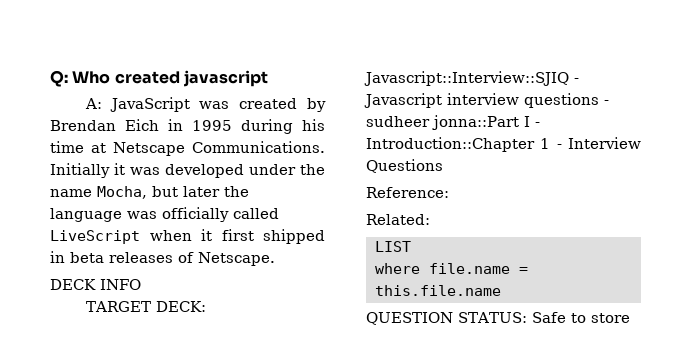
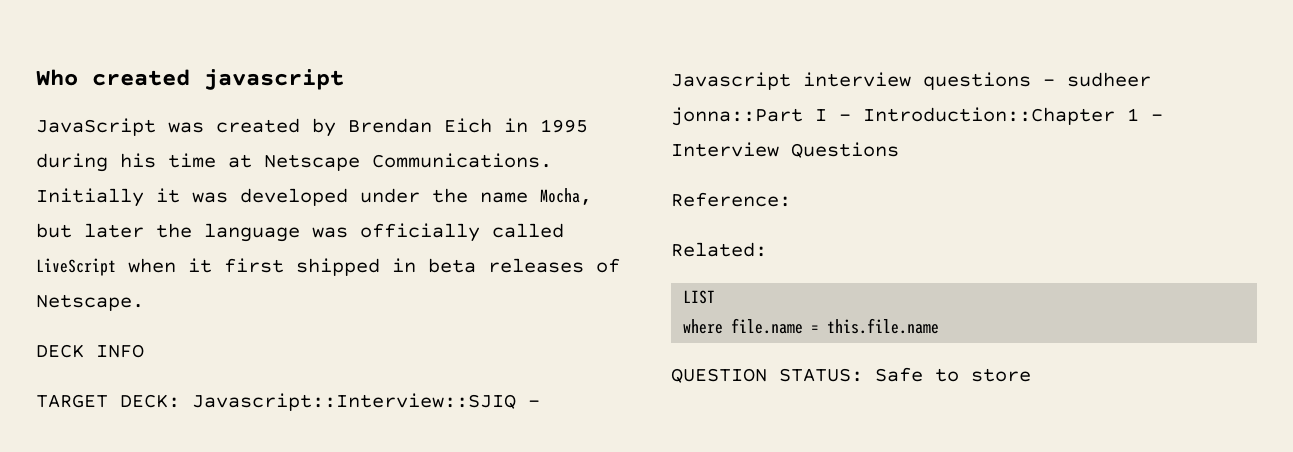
[50,70,68,87] Q: -> (36, 77) none
[84,98,102,109] A: -> (344, 79) none

